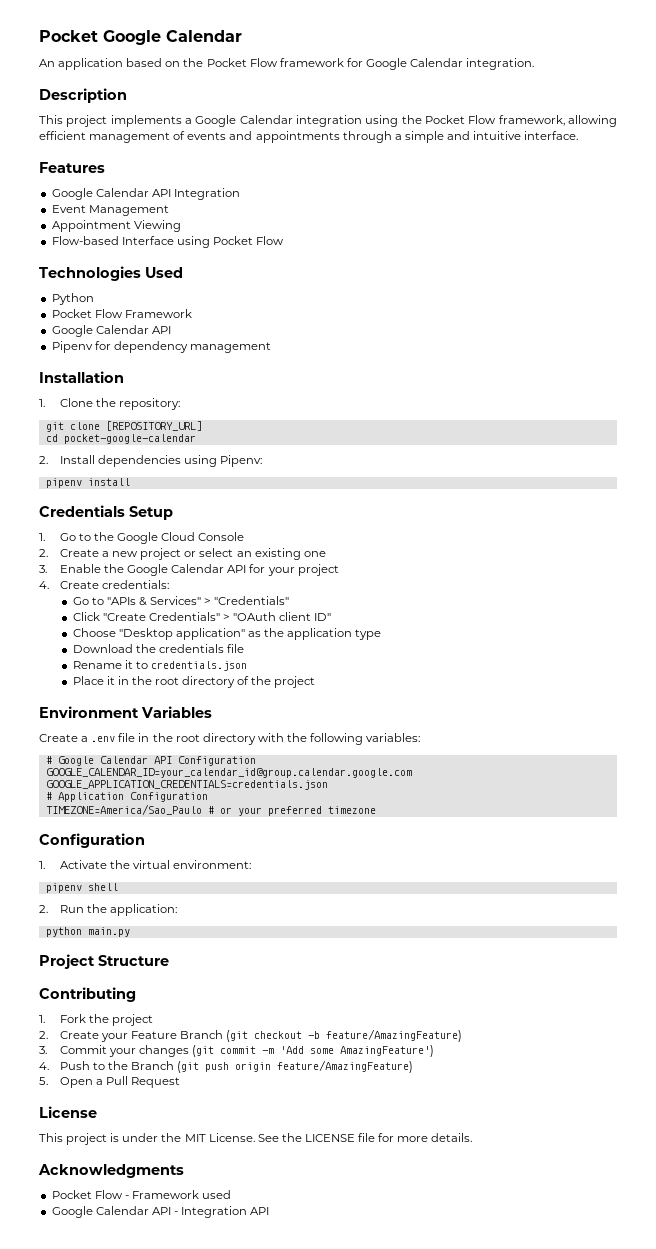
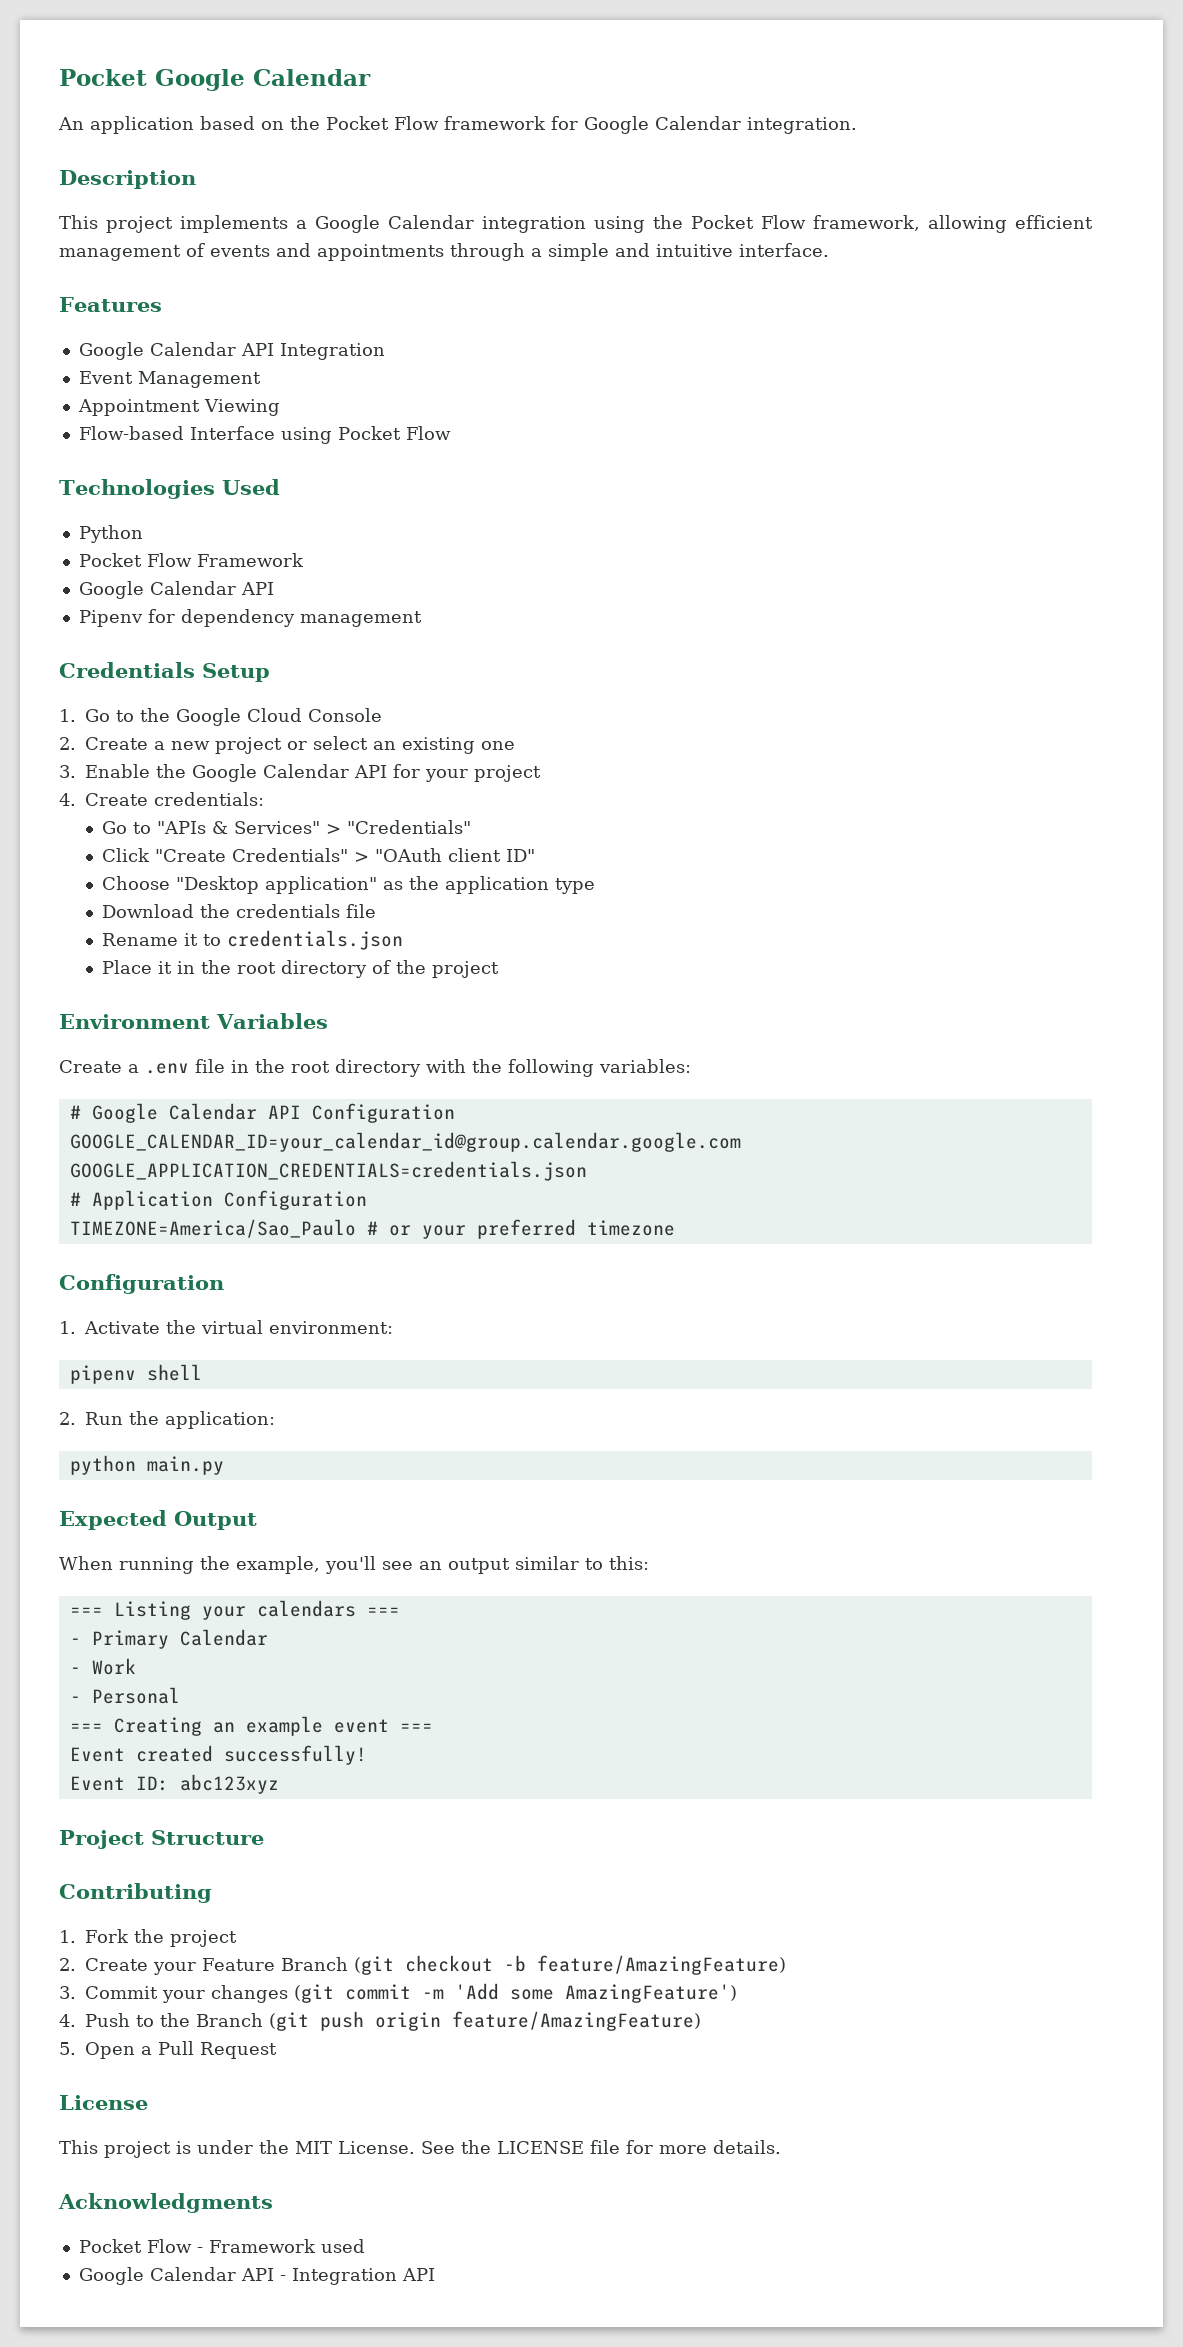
[39,371,124,383] [39,398,181,410] [45,421,202,432] [45,434,196,444] [39,455,263,467] [45,478,130,488] // Installation // 1. Clone the repository: // git clone [REPOSITORY_URL] // cd pocket-google-calendar // 2. Install dependencies using Pipenv: // pipenv install -> (422, 619) none
(130, 932) none -> [59,1510,257,1530] [59,1556,649,1574] [69,1600,400,1620] [69,1629,268,1649] [69,1658,136,1675] [69,1687,180,1704] [69,1716,433,1736] [69,1745,367,1765] [69,1774,279,1794] // Expected Output // When running the example, you'll see an output similar to this: // === Listing your calendars === // - Primary Calendar // - Work // - Personal // === Creating an example event === // Event created successfully! // Event ID: abc123xyz

